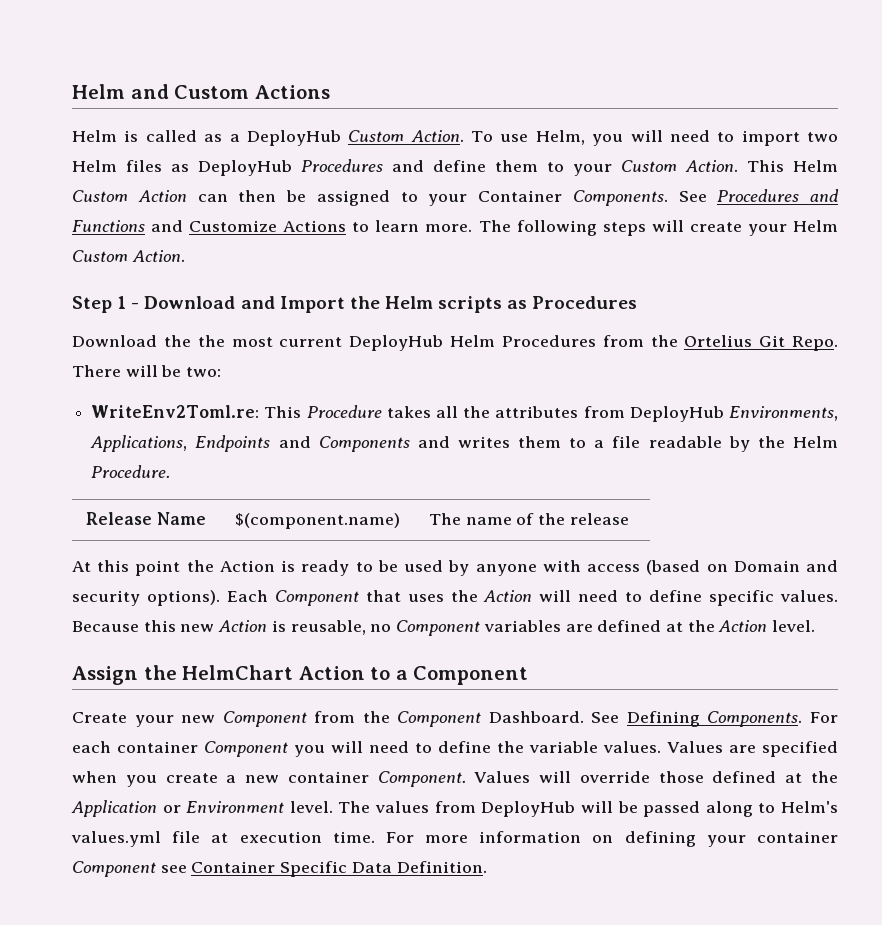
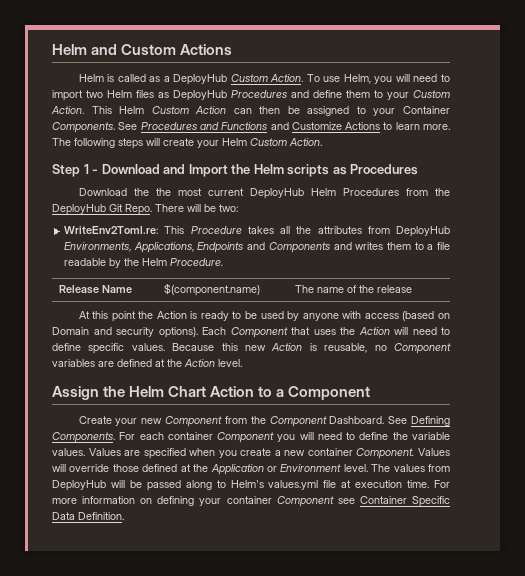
[684,335,753,347] Ortelius -> [52,204,106,215] DeployHub
[182,665,294,680] HelmChart -> [129,386,207,397] Helm Chart

